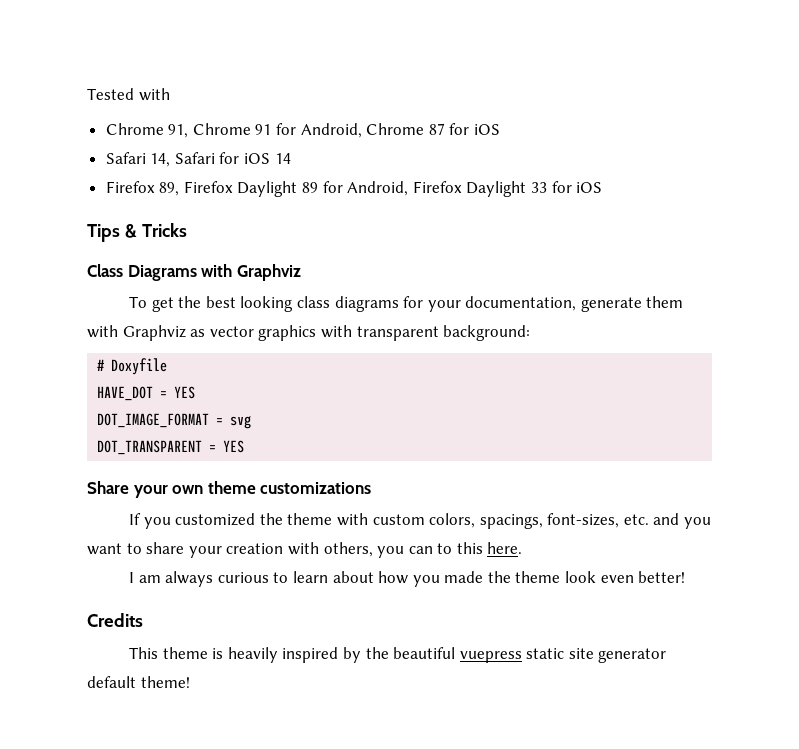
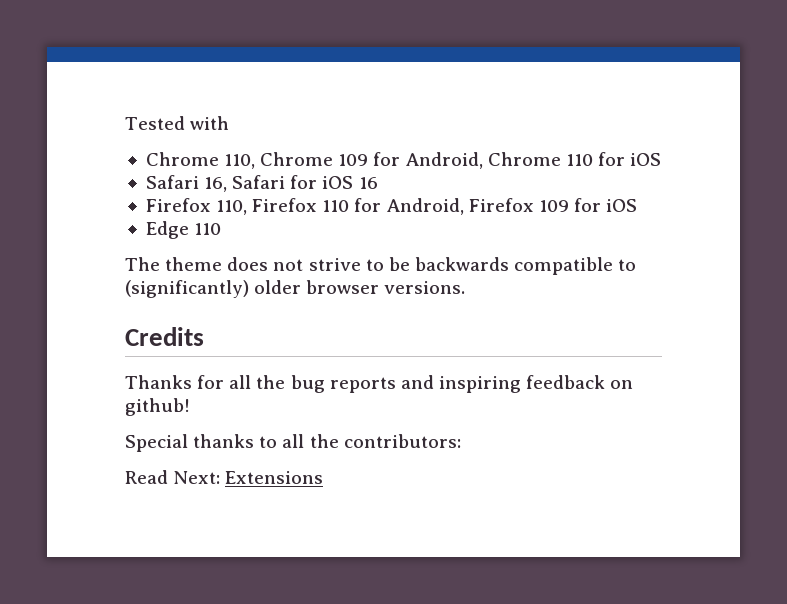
[168,123,272,138] 91, Chrome 91 -> [224,152,369,169] 110, Chrome 109
[428,123,445,135] 87 -> [565,154,593,166] 110
[150,153,171,167] 14, -> [204,177,228,192] 16,
[274,153,291,164] [105,181,319,197] 14 // Firefox 89, Firefox Daylight 89 -> [358,177,378,189] [145,198,350,215] 16 // Firefox 110, Firefox 110
[466,181,603,197] [87,223,187,242] [87,264,301,281] [128,296,684,312] [87,325,531,341] [97,358,168,375] [97,386,196,401] [97,413,252,429] [97,440,245,455] [87,481,372,498] [128,513,712,529] [87,542,523,558] [128,571,686,587] [87,613,143,627] [128,647,667,663] [87,676,190,688] Daylight 33 for iOS // Tips & Tricks // Class Diagrams with Graphviz // To get the best looking class diagrams for your documentation, generate them with Graphviz as vector graphics with transparent background: // # Doxyfile // HAVE_DOT = YES // DOT_IMAGE_FORMAT = svg // DOT_TRANSPARENT = YES // Share your own theme customizations // If you customized the theme with custom colors, spacings, font-sizes, etc. and you want to share your creation with others, you can to this here. // I am always curious to learn about how you made the theme look even better! // Credits // This theme is heavily inspired by the beautiful vuepress static site generator default theme! -> [538,198,638,212] [145,221,222,239] [125,257,637,275] [125,280,466,298] [125,327,204,346] [125,375,634,393] [125,398,190,416] [125,434,461,452] [125,470,324,484] 109 for iOS // Edge 110 // The theme does not strive to be backwards compatible to (significantly) older browser versions. // Credits // Thanks for all the bug reports and inspiring feedback on github! // Special thanks to all the contributors: // Read Next: Extensions

